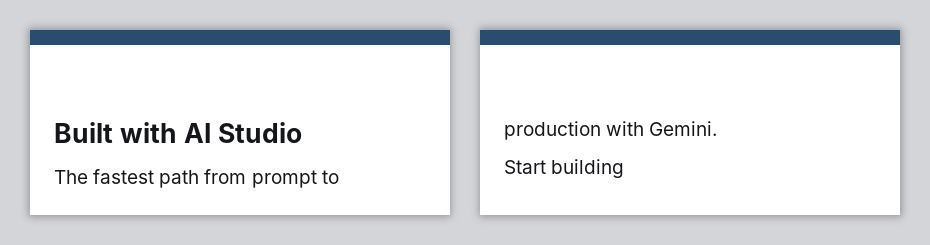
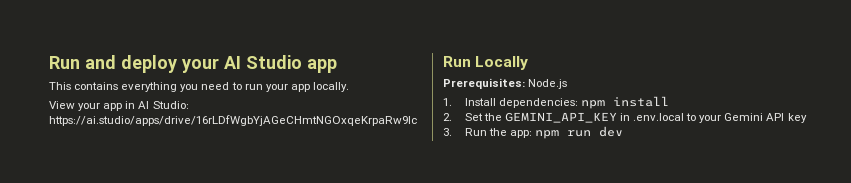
[54,122,303,143] [54,169,339,188] [504,121,718,140] [504,159,625,178] Built with AI Studio // The fastest path from prompt to production with Gemini. // Start building -> [49,55,337,73] [49,82,349,92] [49,101,189,111] [49,115,417,126] [443,56,529,70] [443,78,568,89] [443,96,669,109] [443,112,807,123] [443,126,623,139] Run and deploy your AI Studio app // This contains everything you need to run your app locally. // View your app in AI Studio: https://ai.studio/apps/drive/16rLDfWgbYjAGeCHmtNGOxqeKrpaRw9Ic // Run Locally // Prerequisites: Node.js // 1. Install dependencies: npm install // 2. Set the GEMINI_API_KEY in .env.local to your Gemini API key // 3. Run the app: npm run dev

